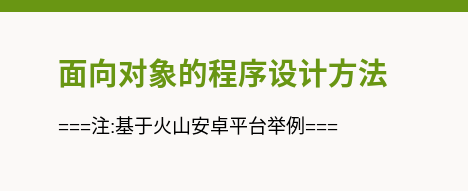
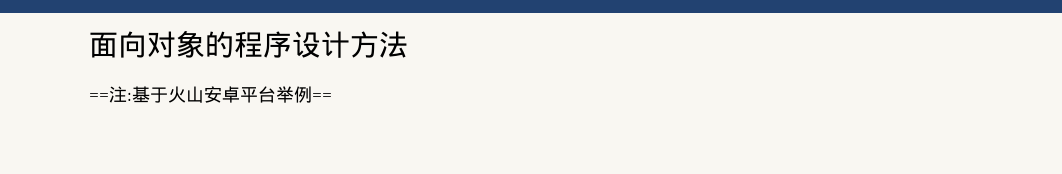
[58,123,91,133] === -> [89,93,109,101] ==
[305,123,338,133] === -> [312,93,332,101] ==

